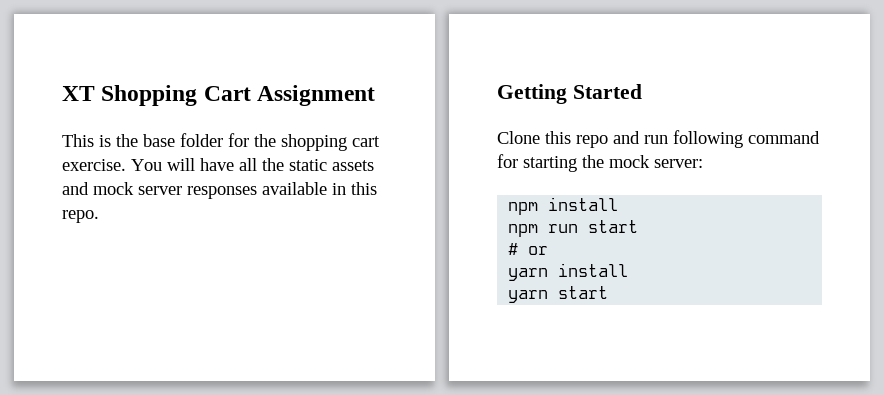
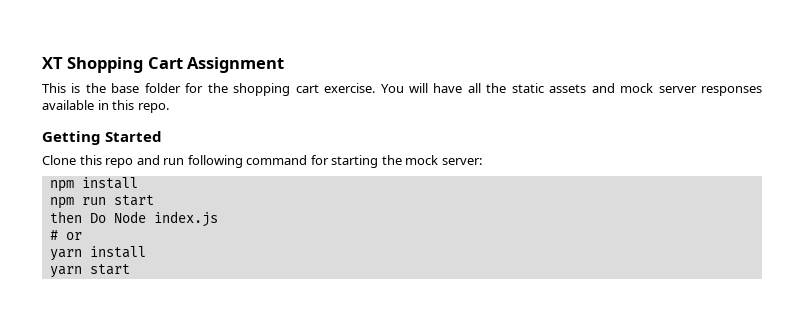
(639, 226) none -> [49,211,218,227] // then Do Node index.js

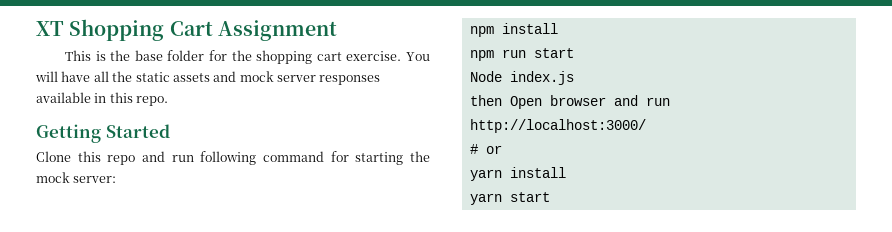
[49,211,106,223] then Do -> (574, 53) none
(218, 219) none -> [469,95,670,109] [469,119,646,133] // then Open browser and run http://localhost:3000/

